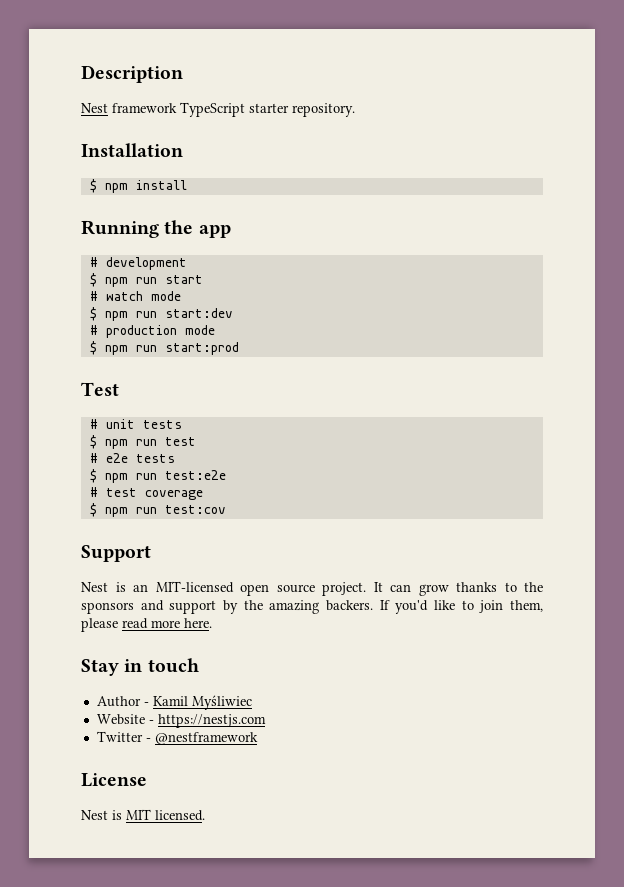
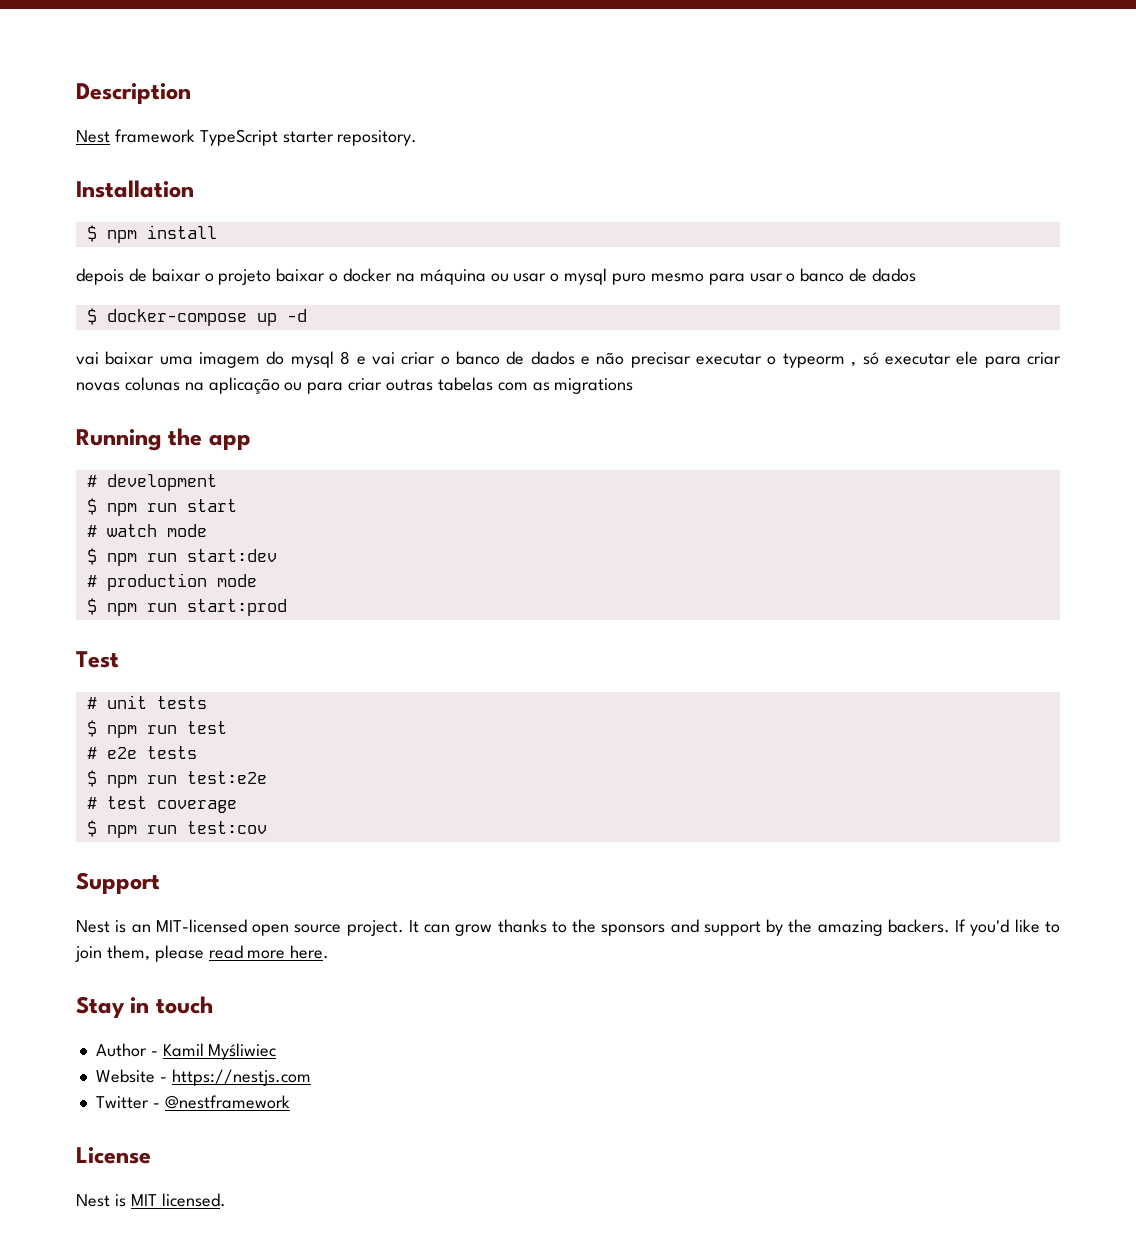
(187, 185) none -> [76,268,917,285] [86,308,307,326] [76,351,1062,368] [76,377,634,394] // depois de baixar o projeto baixar o docker na máquina ou usar o mysql puro mesmo para usar o banco de dados // $ docker-compose up -d // vai baixar uma imagem do mysql 8 e vai criar o banco de dados e não precisar executar o typeorm , só executar ele para criar novas colunas na aplicação ou para criar outras tabelas com as migrations

